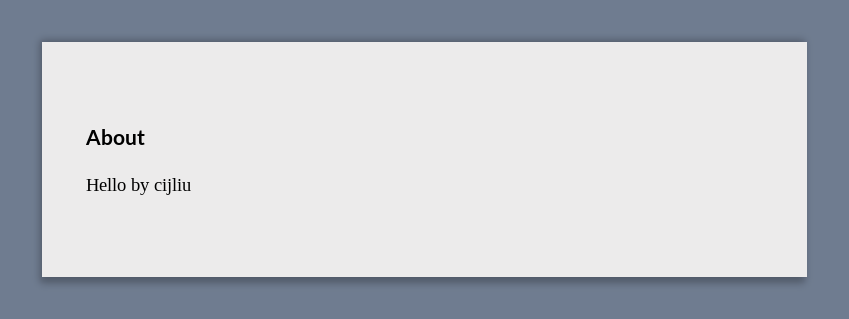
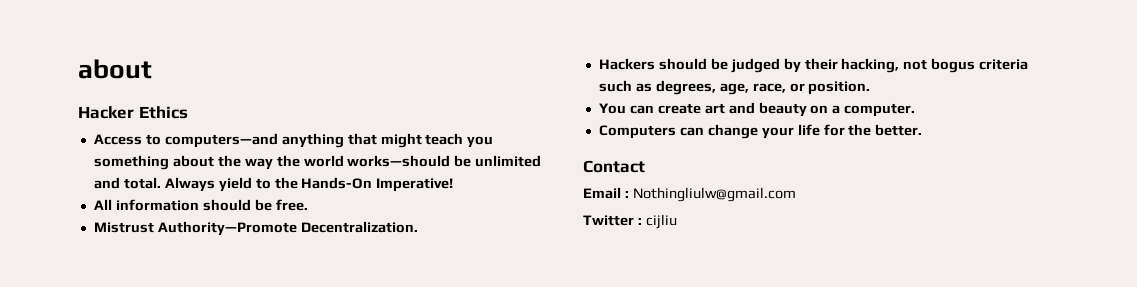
[85,129,145,145] [86,178,150,195] About // Hello by -> [78,59,152,79] [78,106,188,119] [93,133,494,148] [93,155,542,170] [93,177,454,192] [93,199,308,211] [93,221,418,236] [598,58,1029,73] [598,80,871,95] [598,102,916,117] [598,124,923,139] [583,160,645,173] [583,187,796,202] [583,215,642,226] about // Hacker Ethics // Access to computers—and anything that might teach you something about the way the world works—should be unlimited and total. Always yield to the Hands-On Imperative! // All information should be free. // Mistrust Authority—Promote Decentralization. // Hackers should be judged by their hacking, not bogus criteria such as degrees, age, race, or position. // You can create art and beauty on a computer. // Computers can change your life for the better. // Contact // Email : Nothingliulw@gmail.com // Twitter :

